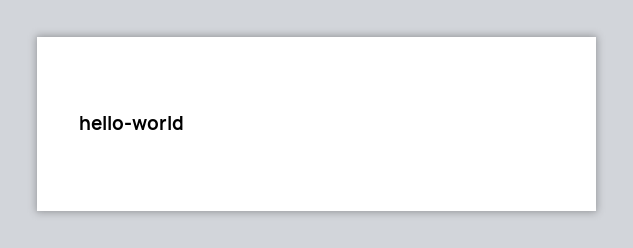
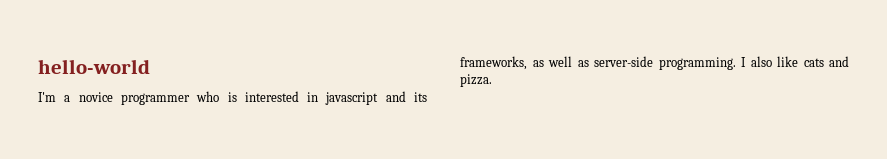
(184, 123) none -> [38,91,428,105] [460,56,849,70] [460,74,492,87] // I'm a novice programmer who is interested in javascript and its frameworks, as well as server-side programming. I also like cats and pizza.

